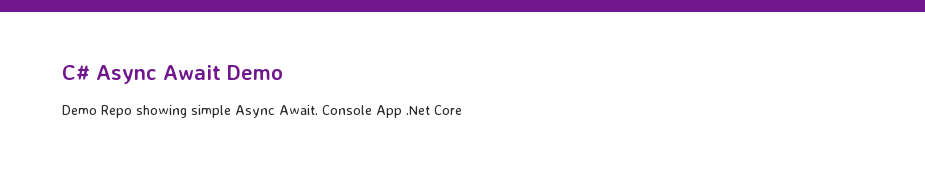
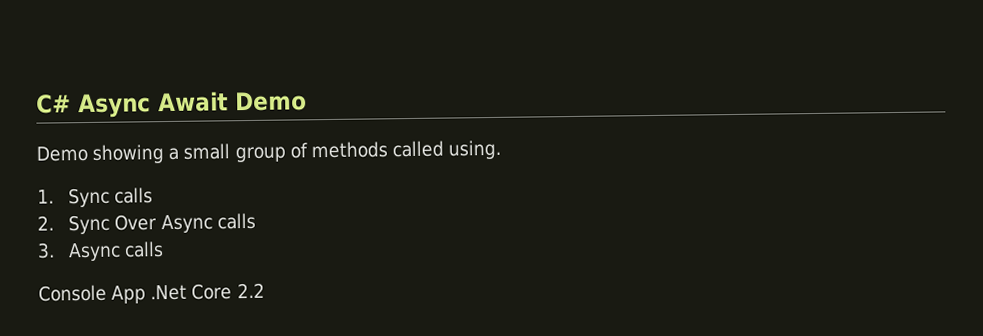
[101,105,318,118] Repo showing simple Async Await. -> [92,139,502,164] [37,187,154,208] [37,212,256,235] [37,241,165,262] showing a small group of methods called using. // 1. Sync calls // 2. Sync Over Async calls // 3. Async calls //
(462, 110) none -> [236,282,265,299] 2.2

